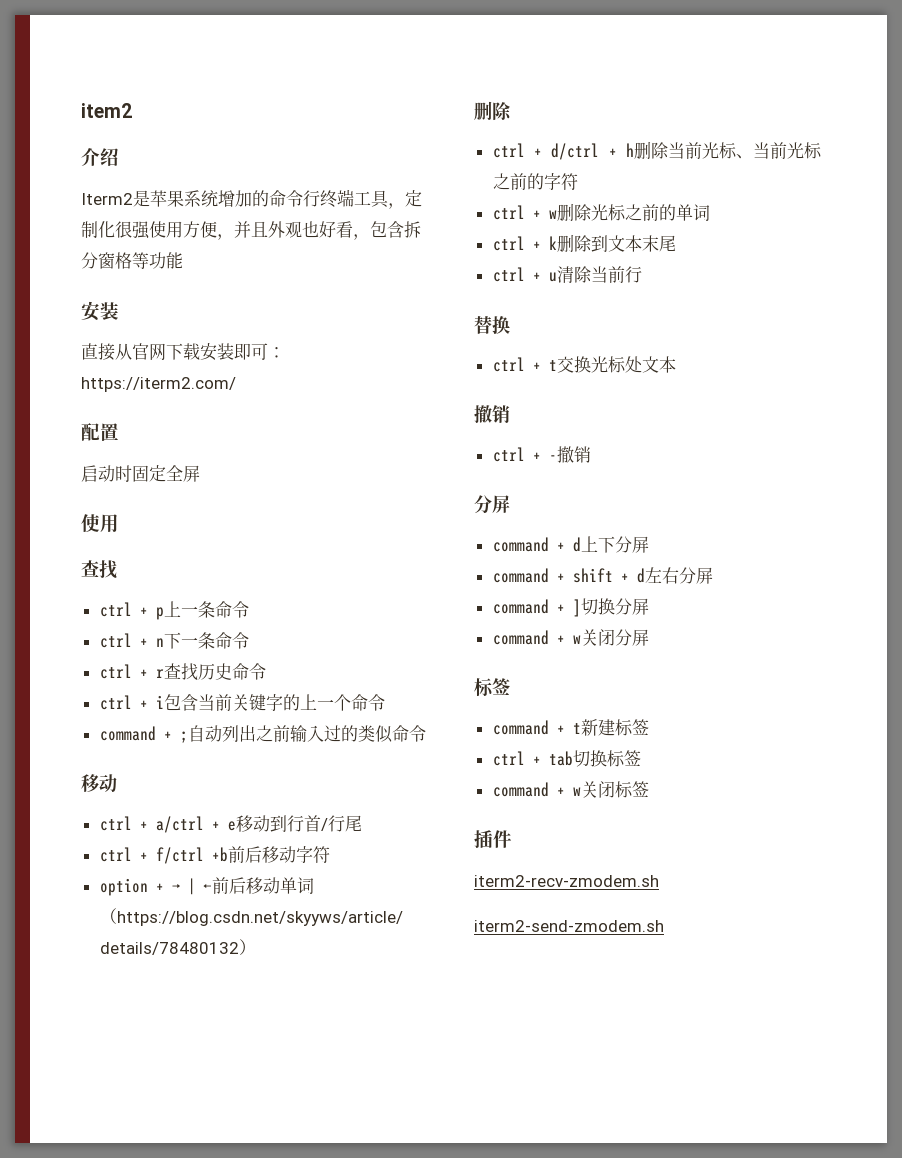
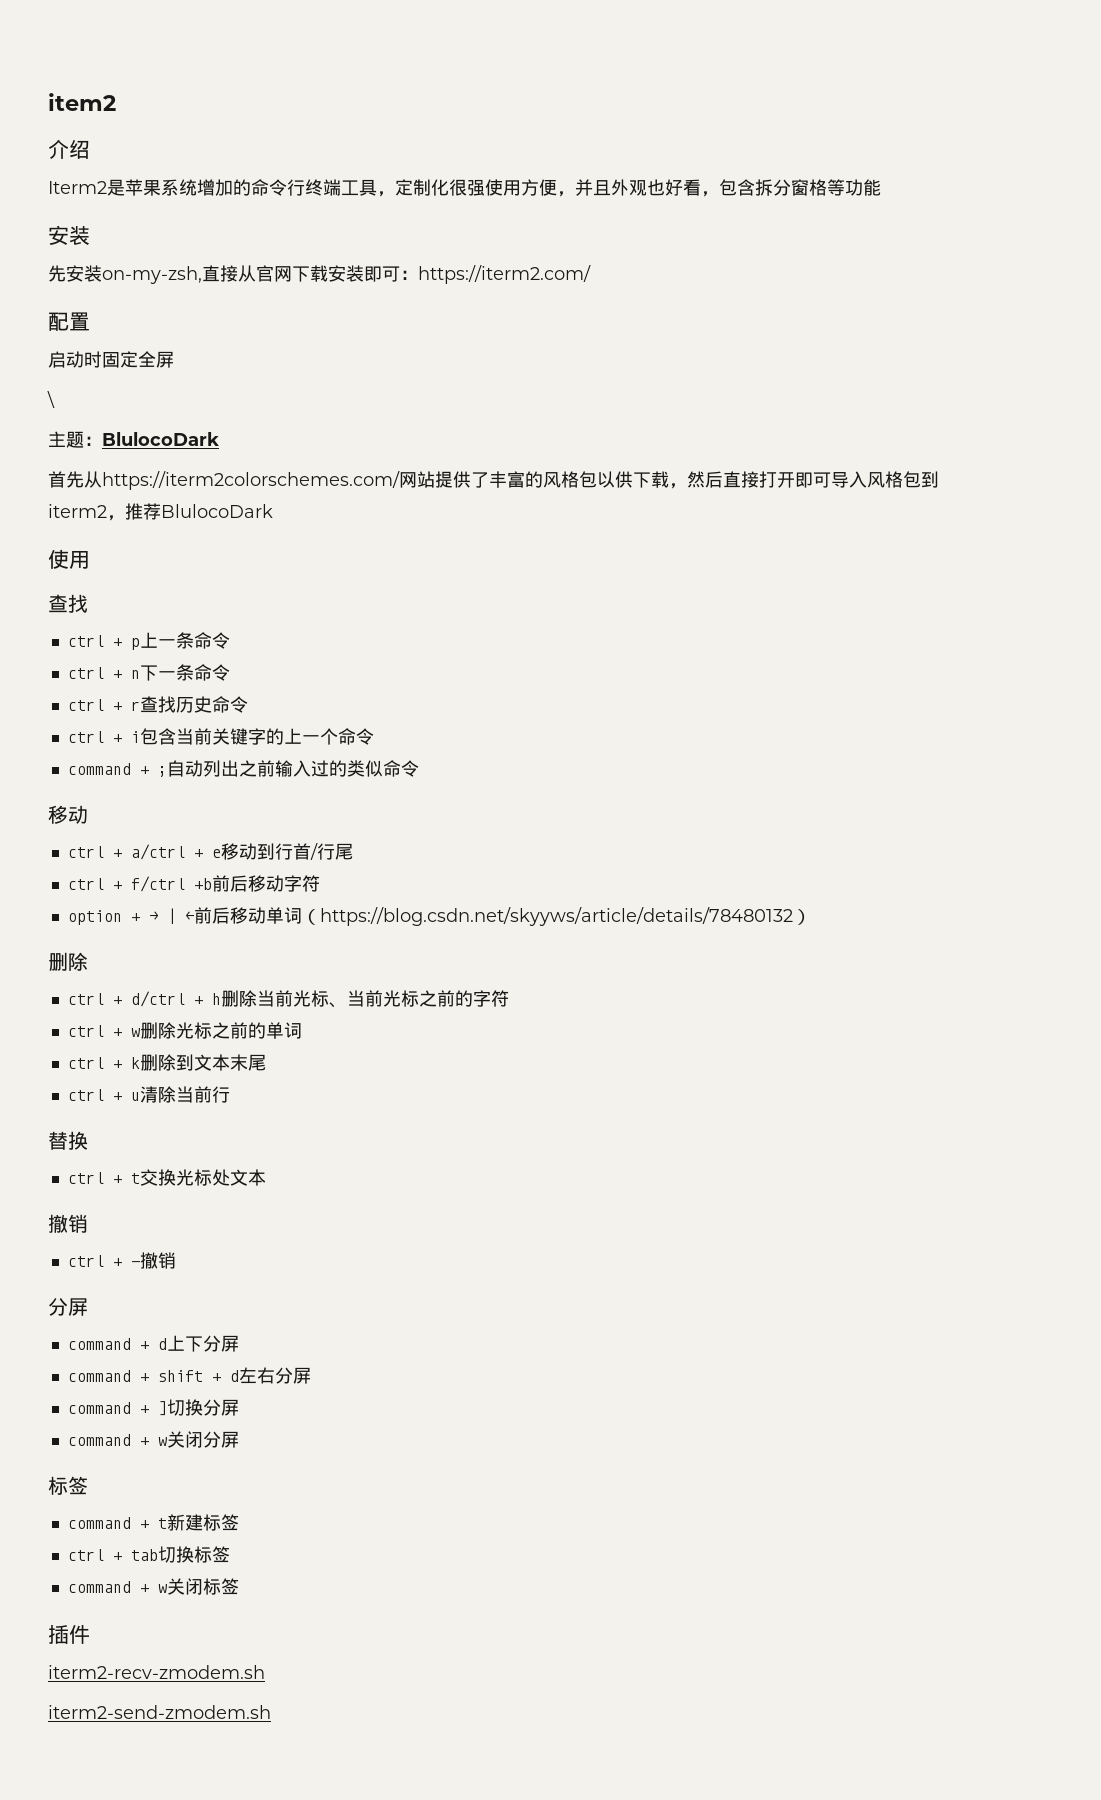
(119, 311) none -> [48,265,202,284] 先安装on-my-zsh,
(200, 473) none -> [47,391,55,408] [48,431,219,448] [48,471,939,490] [48,503,273,521] // \ // 主题：BlulocoDark // 首先从https://iterm2colorschemes.com/网站提供了丰富的风格包以供下载，然后直接打开即可导入风格包到iterm2，推荐BlulocoDark

